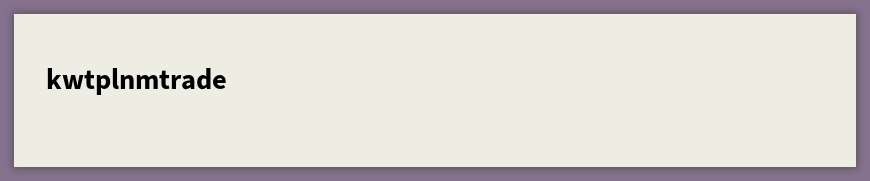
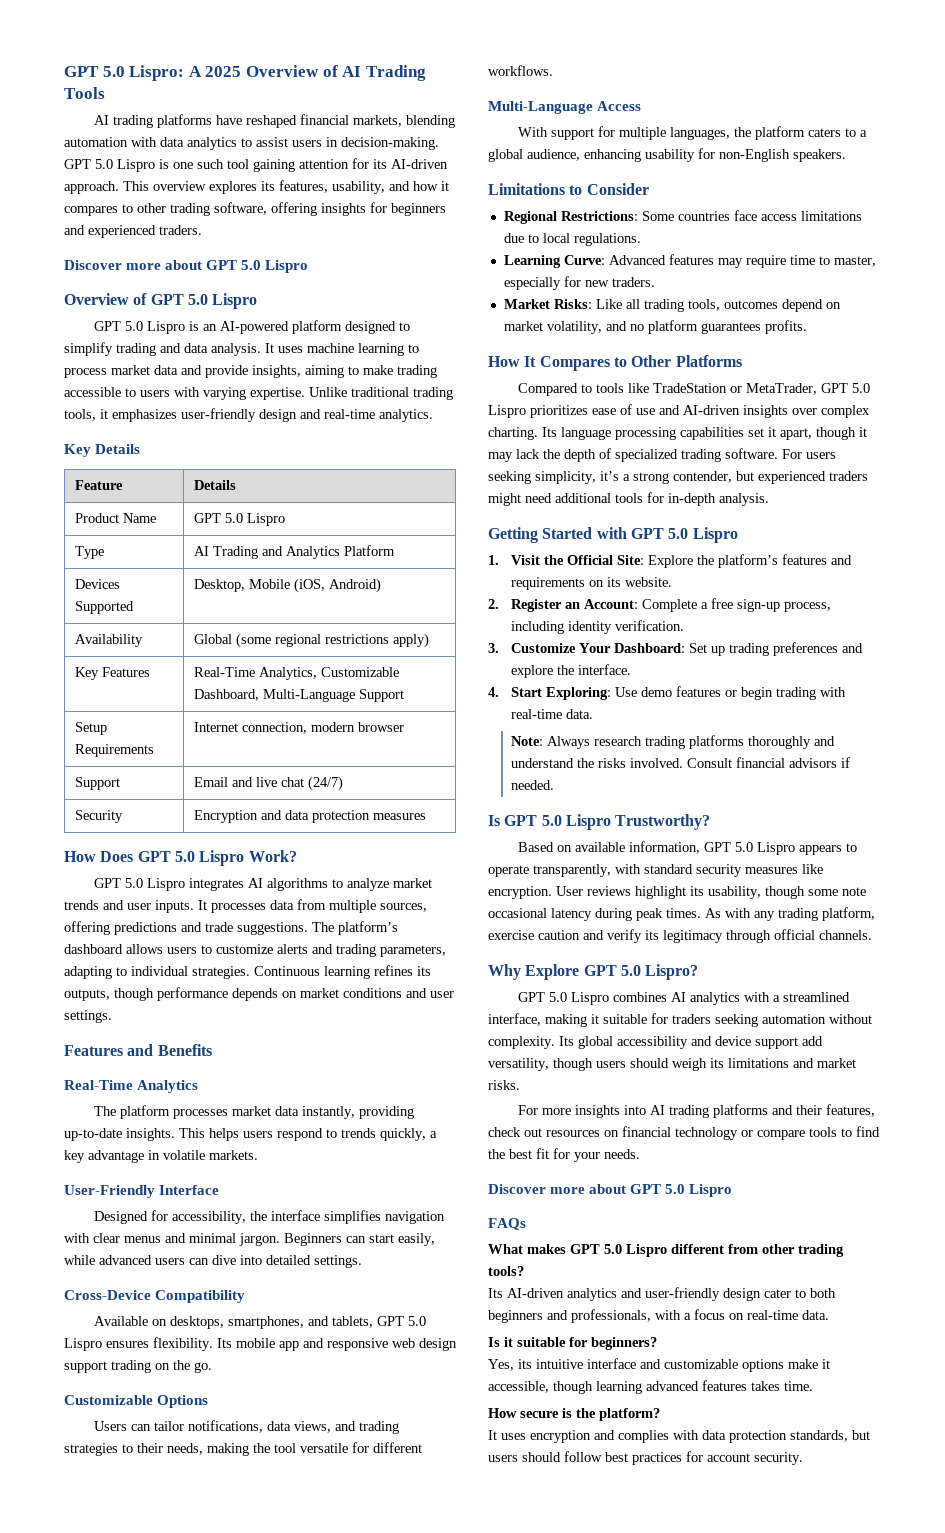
[46,68,227,95] kwtplnmtrade -> [64,65,426,81] [64,87,105,99] [94,114,456,128] [64,137,439,150] [64,158,448,172] [64,180,449,194] [64,202,446,216] [64,225,202,238] [64,260,309,273] [64,293,258,309] [94,320,411,334] [64,342,419,356] [64,365,437,378] [64,387,453,400] [64,408,433,422] [64,444,141,457] [75,480,124,490] [194,480,237,490] [75,513,157,523] [194,513,286,526] [75,546,105,559] [194,545,396,559] [75,579,121,589] [75,601,135,614] [194,578,382,593] [75,634,144,647] [194,633,430,648] [75,667,151,680] [194,667,400,680] [194,689,405,702] [75,722,108,735] [75,744,155,757] [194,722,405,734] [75,777,121,790] [194,776,344,791] [75,810,124,823] [194,810,427,823] [64,850,297,866] [94,878,433,891] [64,899,427,913] [64,921,398,935] [64,944,446,957] [64,965,431,979] [64,987,454,1001] [64,1010,112,1023] [64,1044,212,1056] [64,1080,199,1093] [94,1105,415,1119] [64,1128,437,1141] [64,1150,258,1163] [64,1185,220,1198] [94,1210,446,1224] [64,1233,435,1246] [64,1255,362,1268] [64,1290,246,1303] [94,1316,427,1329] [64,1337,457,1351] [64,1360,212,1373] [64,1395,209,1408] [94,1420,400,1434] [64,1442,422,1456] [488,65,553,76] [488,101,642,114] [518,126,868,140] [488,148,846,162] [488,183,649,195] [503,210,862,224] [503,233,641,246] [503,254,876,268] [503,276,655,290] [503,299,841,312] [503,320,807,334] [488,355,742,371] [518,383,871,396] [488,404,870,418] [488,427,867,440] [488,448,836,462] [488,471,868,484] [488,492,769,506] [488,527,738,543] [488,554,853,568] [511,577,673,590] [488,598,832,612] [511,620,685,634] [488,642,864,656] [511,664,632,678] [488,686,847,700] [511,709,594,719] [511,735,836,749] [511,757,851,768] [511,780,555,790] [488,814,711,830] [518,841,858,855] [488,864,823,877] [488,886,866,899] [488,907,875,921] [488,929,872,943] [488,964,699,980] [518,992,851,1005] [488,1013,872,1027] [488,1036,823,1049] [488,1058,856,1071] [488,1080,520,1090] [518,1104,876,1118] [488,1126,880,1140] [488,1148,640,1162] [488,1184,733,1197] [488,1218,526,1230] [488,1244,844,1257] [488,1266,524,1276] [488,1287,836,1301] [488,1309,829,1323] [488,1337,657,1350] [488,1358,830,1372] [488,1380,813,1394] [488,1408,660,1421] [488,1430,870,1443] [488,1451,803,1465] GPT 5.0 Lispro: A 2025 Overview of AI Trading Tools // AI trading platforms have reshaped financial markets, blending automation with data analytics to assist users in decision-making. GPT 5.0 Lispro is one such tool gaining attention for its AI-driven approach. This overview explores its features, usability, and how it compares to other trading software, offering insights for beginners and experienced traders. // Discover more about GPT 5.0 Lispro // Overview of GPT 5.0 Lispro // GPT 5.0 Lispro is an AI-powered platform designed to simplify trading and data analysis. It uses machine learning to process market data and provide insights, aiming to make trading accessible to users with varying expertise. Unlike traditional trading tools, it emphasizes user-friendly design and real-time analytics. // Key Details // Feature | Details // Product Name | GPT 5.0 Lispro // Type | AI Trading and Analytics Platform // Devices Supported | Desktop, Mobile (iOS, Android) // Availability | Global (some regional restrictions apply) // Key Features | Real-Time Analytics, Customizable Dashboard, Multi-Language Support // Setup Requirements | Internet connection, modern browser // Support | Email and live chat (24/7) // Security | Encryption and data protection measures // How Does GPT 5.0 Lispro Work? // GPT 5.0 Lispro integrates AI algorithms to analyze market trends and user inputs. It processes data from multiple sources, offering predictions and trade suggestions. The platform’s dashboard allows users to customize alerts and trading parameters, adapting to individual strategies. Continuous learning refines its outputs, though performance depends on market conditions and user settings. // Features and Benefits // Real-Time Analytics // The platform processes market data instantly, providing up-to-date insights. This helps users respond to trends quickly, a key advantage in volatile markets. // User-Friendly Interface // Designed for accessibility, the interface simplifies navigation with clear menus and minimal jargon. Beginners can start easily, while advanced users can dive into detailed settings. // Cross-Device Compatibility // Available on desktops, smartphones, and tablets, GPT 5.0 Lispro ensures flexibility. Its mobile app and responsive web design support trading on the go. // Customizable Options // Users can tailor notifications, data views, and trading strategies to their needs, making the tool versatile for different workflows. // Multi-Language Access // With support for multiple languages, the platform caters to a global audience, enhancing usability for non-English speakers. // Limitations to Consider // Regional Restrictions: Some countries face access limitations due to local regulations. // Learning Curve: Advanced features may require time to master, especially for new traders. // Market Risks: Like all trading tools, outcomes depend on market volatility, and no platform guarantees profits. // How It Compares to Other Platforms // Compared to tools like TradeStation or MetaTrader, GPT 5.0 Lispro prioritizes ease of use and AI-driven insights over complex charting. Its language processing capabilities set it apart, though it may lack the depth of specialized trading software. For users seeking simplicity, it’s a strong contender, but experienced traders might need additional tools for in-depth analysis. // Getting Started with GPT 5.0 Lispro // 1. Visit the Official Site: Explore the platform’s features and requirements on its website. // 2. Register an Account: Complete a free sign-up process, including identity verification. // 3. Customize Your Dashboard: Set up trading preferences and explore the interface. // 4. Start Exploring: Use demo features or begin trading with real-time data. // Note: Always research trading platforms thoroughly and understand the risks involved. Consult financial advisors if needed. // Is GPT 5.0 Lispro Trustworthy? // Based on available information, GPT 5.0 Lispro appears to operate transparently, with standard security measures like encryption. User reviews highlight its usability, though some note occasional latency during peak times. As with any trading platform, exercise caution and verify its legitimacy through official channels. // Why Explore GPT 5.0 Lispro? // GPT 5.0 Lispro combines AI analytics with a streamlined interface, making it suitable for traders seeking automation without complexity. Its global accessibility and device support add versatility, though users should weigh its limitations and market risks. // For more insights into AI trading platforms and their features, check out resources on financial technology or compare tools to find the best fit for your needs. // Discover more about GPT 5.0 Lispro // FAQs // What makes GPT 5.0 Lispro different from other trading tools? // Its AI-driven analytics and user-friendly design cater to both beginners and professionals, with a focus on real-time data. // Is it suitable for beginners? // Yes, its intuitive interface and customizable options make it accessible, though learning advanced features takes time. // How secure is the platform? // It uses encryption and complies with data protection standards, but users should follow best practices for account security.

